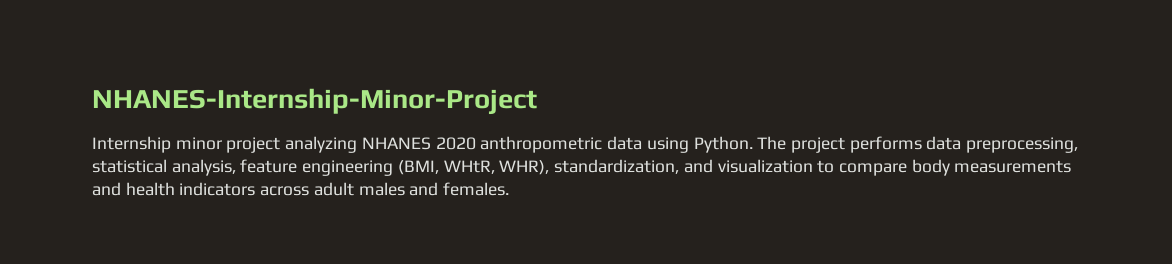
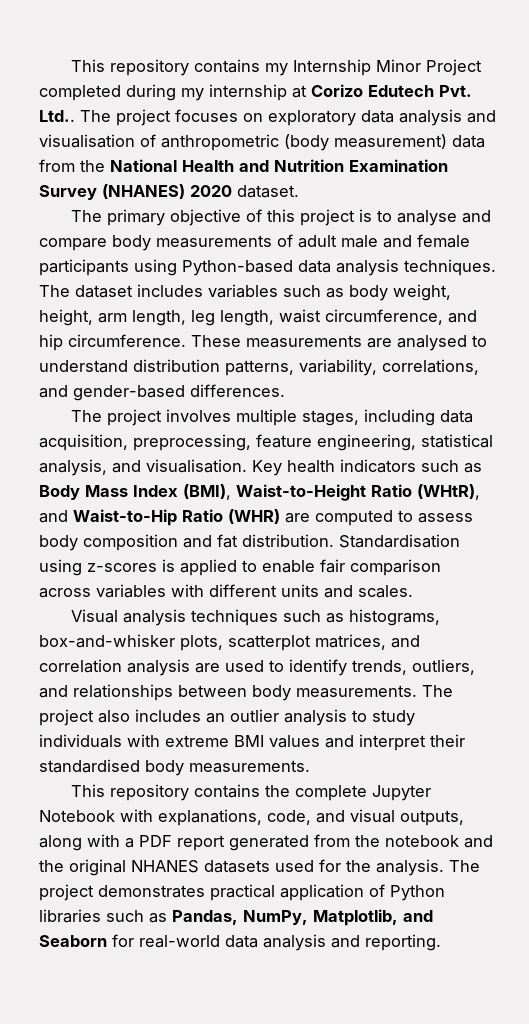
[92,88,537,115] [92,136,1079,153] [92,159,1072,176] [92,182,510,196] NHANES-Internship-Minor-Project // Internship minor project analyzing NHANES 2020 anthropometric data using Python. The project performs data preprocessing, statistical analysis, feature engineering (BMI, WHtR, WHR), standardization, and visualization to compare body measurements and health indicators across adult males and females. -> [70,59,482,76] [39,84,472,101] [39,109,496,126] [39,134,485,151] [39,159,448,172] [39,184,299,200] [70,209,491,226] [39,234,470,251] [39,259,496,276] [39,284,451,301] [39,309,477,326] [39,334,487,351] [39,359,479,376] [39,384,285,401] [70,409,473,426] [39,434,493,451] [39,459,482,476] [39,484,480,501] [39,509,473,526] [39,534,460,551] [39,559,441,576] [39,584,413,598] [70,609,440,626] [39,634,420,651] [39,659,475,676] [39,684,453,701] [39,709,415,726] [39,734,465,751] [39,759,310,776] [70,784,431,801] [39,809,464,826] [39,834,493,851] [39,859,480,876] [39,884,445,901] [39,909,433,926] [39,934,441,951] This repository contains my Internship Minor Project completed during my internship at Corizo Edutech Pvt. Ltd.. The project focuses on exploratory data analysis and visualisation of anthropometric (body measurement) data from the National Health and Nutrition Examination Survey (NHANES) 2020 dataset. // The primary objective of this project is to analyse and compare body measurements of adult male and female participants using Python-based data analysis techniques. The dataset includes variables such as body weight, height, arm length, leg length, waist circumference, and hip circumference. These measurements are analysed to understand distribution patterns, variability, correlations, and gender-based differences. // The project involves multiple stages, including data acquisition, preprocessing, feature engineering, statistical analysis, and visualisation. Key health indicators such as Body Mass Index (BMI), Waist-to-Height Ratio (WHtR), and Waist-to-Hip Ratio (WHR) are computed to assess body composition and fat distribution. Standardisation using z-scores is applied to enable fair comparison across variables with different units and scales. // Visual analysis techniques such as histograms, box-and-whisker plots, scatterplot matrices, and correlation analysis are used to identify trends, outliers, and relationships between body measurements. The project also includes an outlier analysis to study individuals with extreme BMI values and interpret their standardised body measurements. // This repository contains the complete Jupyter Notebook with explanations, code, and visual outputs, along with a PDF report generated from the notebook and the original NHANES datasets used for the analysis. The project demonstrates practical application of Python libraries such as Pandas, NumPy, Matplotlib, and Seaborn for real-world data analysis and reporting.

